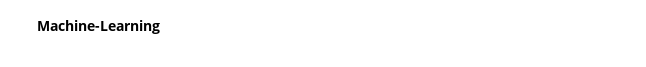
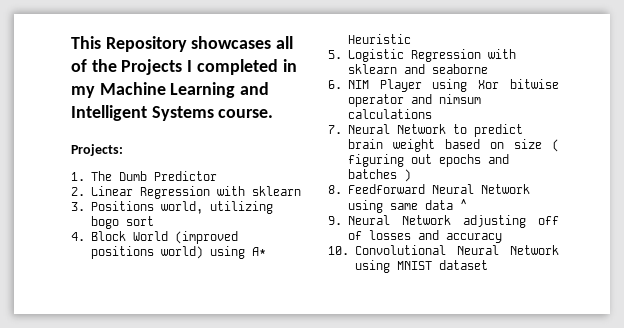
[37,20,160,34] Machine-Learning -> [71,36,294,52] [71,59,297,75] [71,82,270,98] [71,105,274,121] [71,144,123,156] [71,171,217,181] [71,186,301,199] [71,201,273,214] [90,216,154,229] [71,231,238,244] [90,246,266,259] [347,34,411,44] [328,49,516,62] [347,64,488,74] [328,79,559,92] [347,94,481,107] [347,109,432,119] [328,124,523,137] [347,139,559,152] [347,154,509,167] [347,169,411,182] [328,184,530,194] [347,199,467,213] [328,215,559,228] [347,230,502,243] [328,245,559,255] [354,260,488,273] This Repository showcases all of the Projects I completed in my Machine Learning and Intelligent Systems course. // Projects: // 1. The Dumb Predictor // 2. Linear Regression with sklearn // 3. Positions world, utilizing bogo sort // 4. Block World (improved positions world) using A* Heuristic // 5. Logistic Regression with sklearn and seaborne // 6. NIM Player using Xor bitwise operator and nimsum calculations // 7. Neural Network to predict brain weight based on size ( figuring out epochs and batches ) // 8. Feedforward Neural Network using same data ^ // 9. Neural Network adjusting off of losses and accuracy // 10. Convolutional Neural Network using MNIST dataset

